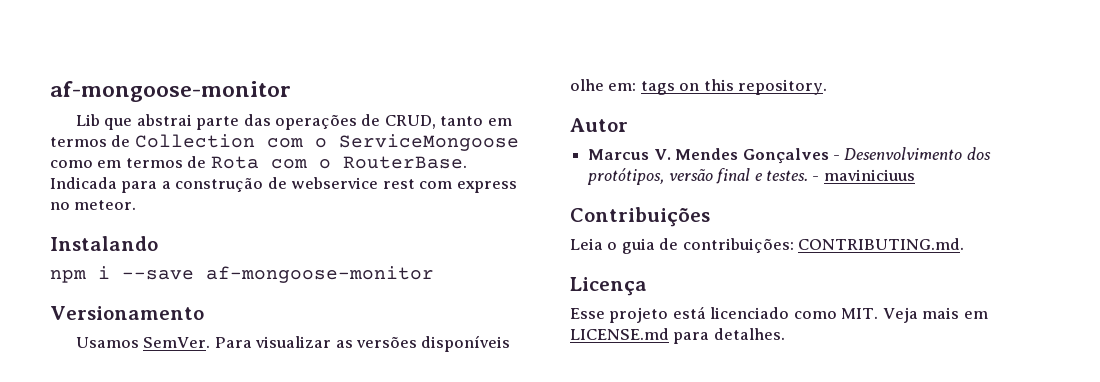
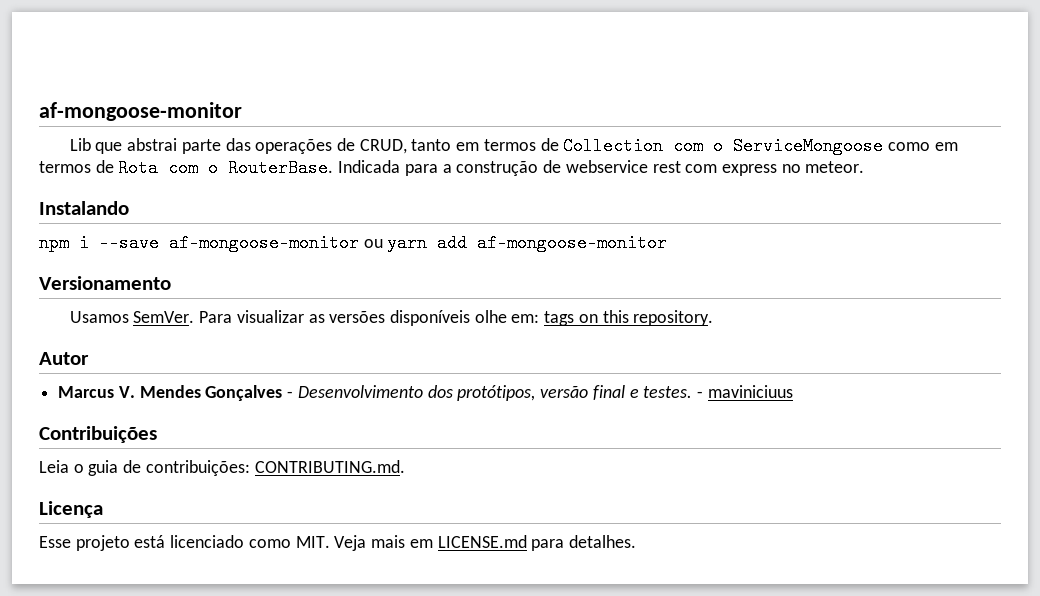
(434, 274) none -> [363,234,668,252] ou yarn add af-mongoose-monitor

